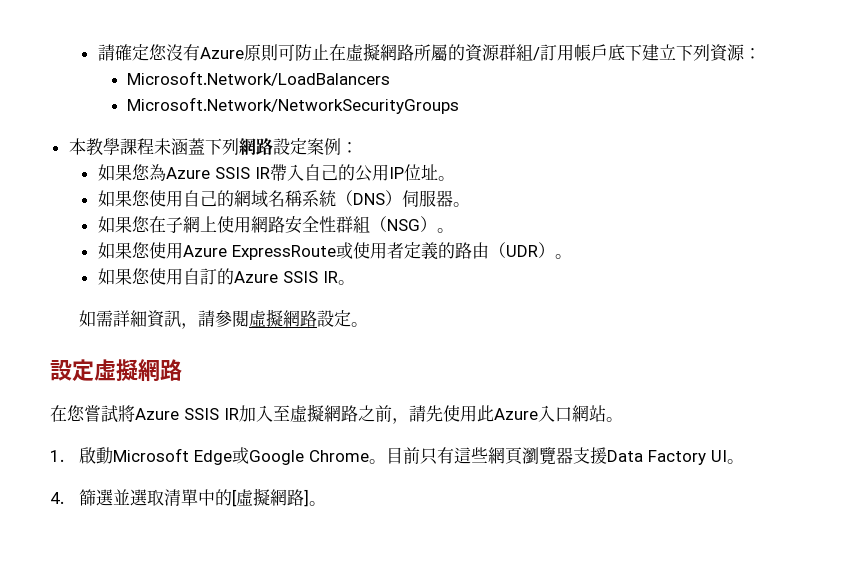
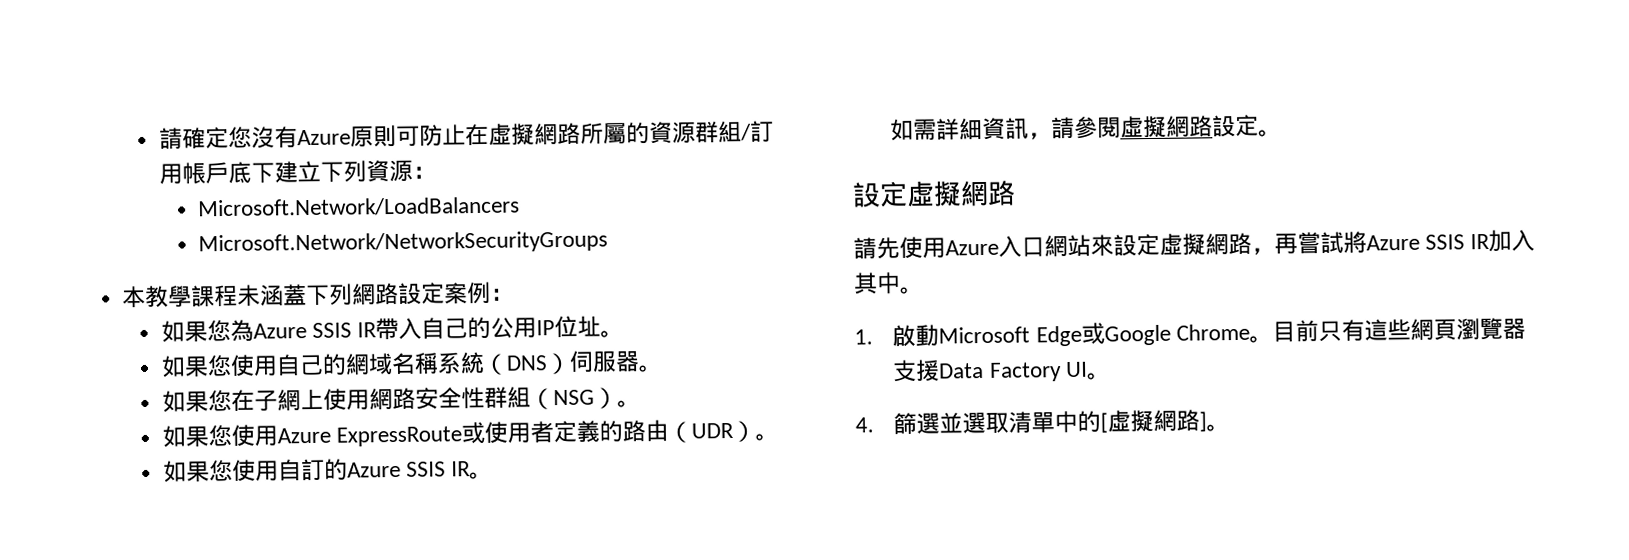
[50,405,85,422] 在您 -> [853,232,1298,260] 請先使用Azure入口網站來設定虛擬網路，再
[273,404,606,424] 至虛擬網路之前，請先使用此Azure入口網站 -> [853,271,901,295] 其中

